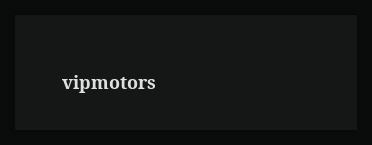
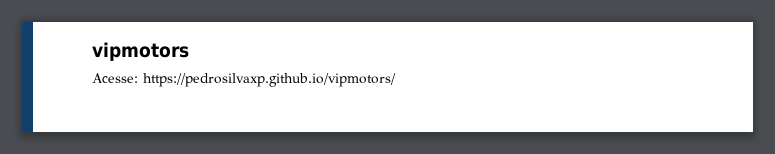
(156, 84) none -> [92,73,396,87] // Acesse: https://pedrosilvaxp.github.io/vipmotors/

